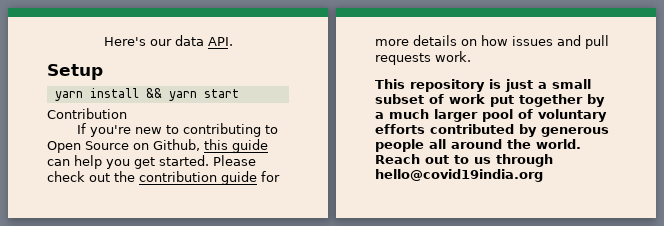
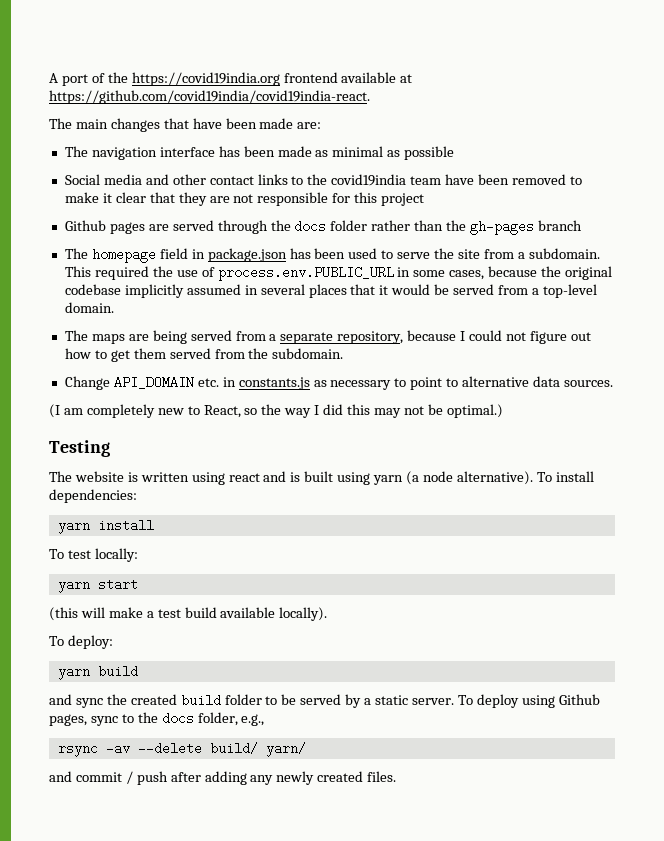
[103,35,233,46] [47,64,103,80] Here's our data API. // Setup -> [49,72,413,86] [49,90,370,104] [49,118,322,132] [64,146,455,160] [64,174,582,186] [64,192,425,206] [64,220,582,235] [64,248,600,263] [64,266,613,281] [64,284,597,298] [64,302,114,313] [64,330,591,344] [64,348,344,362] [64,376,613,390] [49,404,503,418] [49,440,110,457] [49,471,594,485] [49,489,137,503] A port of the https://covid19india.org frontend available at https://github.com/covid19india/covid19india-react. // The main changes that have been made are: // The navigation interface has been made as minimal as possible // Social media and other contact links to the covid19india team have been removed to make it clear that they are not responsible for this project // Github pages are served through the docs folder rather than the gh-pages branch // The homepage field in package.json has been used to serve the site from a subdomain. This required the use of process.env.PUBLIC_URL in some cases, because the original codebase implicitly assumed in several places that it would be served from a top-level domain. // The maps are being served from a separate repository, because I could not figure out how to get them served from the subdomain. // Change API_DOMAIN etc. in constants.js as necessary to point to alternative data sources. // (I am completely new to React, so the way I did this may not be optimal.) // Testing // The website is written using react and is built using yarn (a node alternative). To install dependencies:
[145,88,162,98] && -> [49,548,138,562] // To test locally: //
[47,108,127,119] [77,123,279,137] [47,139,268,153] [47,155,256,169] [47,171,280,185] [375,35,609,49] [375,51,471,65] [375,79,591,92] [375,94,605,107] [375,109,607,122] [375,124,609,137] [375,139,581,152] [375,154,553,167] [375,169,543,182] Contribution // If you're new to contributing to Open Source on Github, this guide can help you get started. Please check out the contribution guide for more details on how issues and pull requests work. // This repository is just a small subset of work put together by a much larger pool of voluntary efforts contributed by generous people all around the world. Reach out to us through hello@covid19india.org -> [49,607,328,621] [49,635,113,649] [57,665,138,680] [49,694,600,708] [49,712,265,726] [57,742,306,757] [49,771,397,785] (this will make a test build available locally). // To deploy: // yarn build // and sync the created build folder to be served by a static server. To deploy using Github pages, sync to the docs folder, e.g., // rsync -av --delete build/ yarn/ // and commit / push after adding any newly created files.

